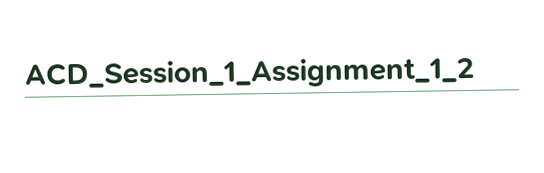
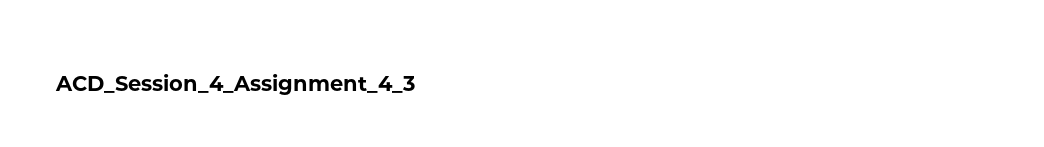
[24,55,474,91] ACD_Session_1_Assignment_1_2 -> [55,74,415,95] ACD_Session_4_Assignment_4_3

